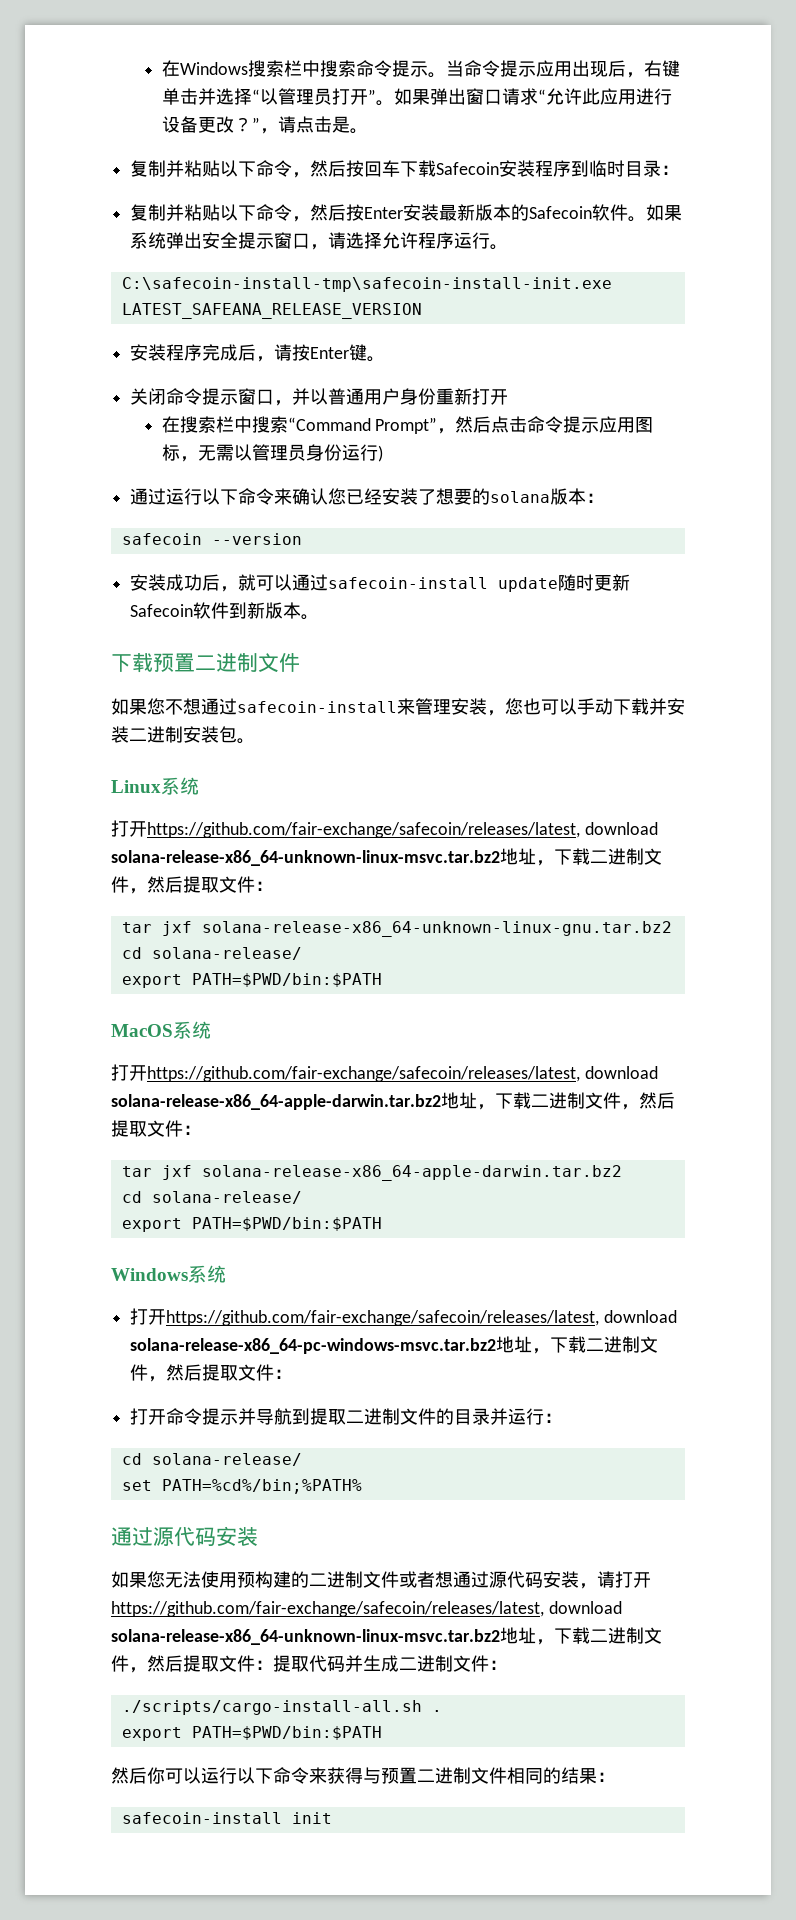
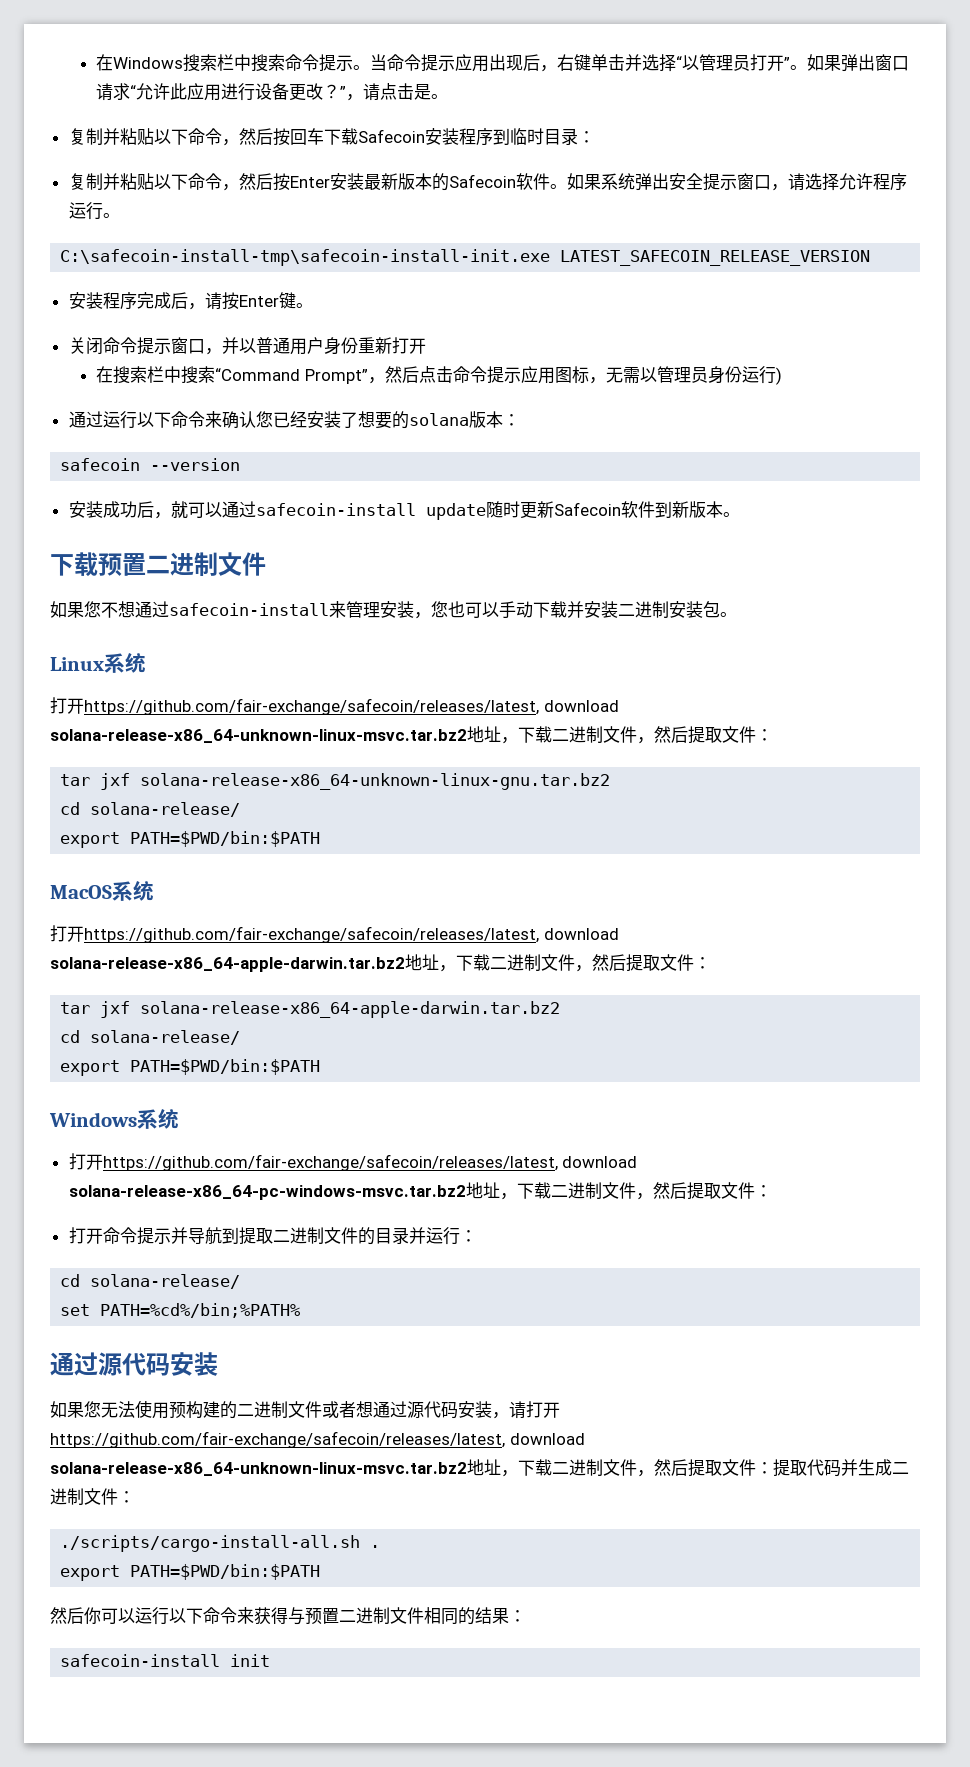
[121,303,422,319] LATEST_SAFEANA_RELEASE_VERSION -> [560,250,871,266] LATEST_SAFECOIN_RELEASE_VERSION

